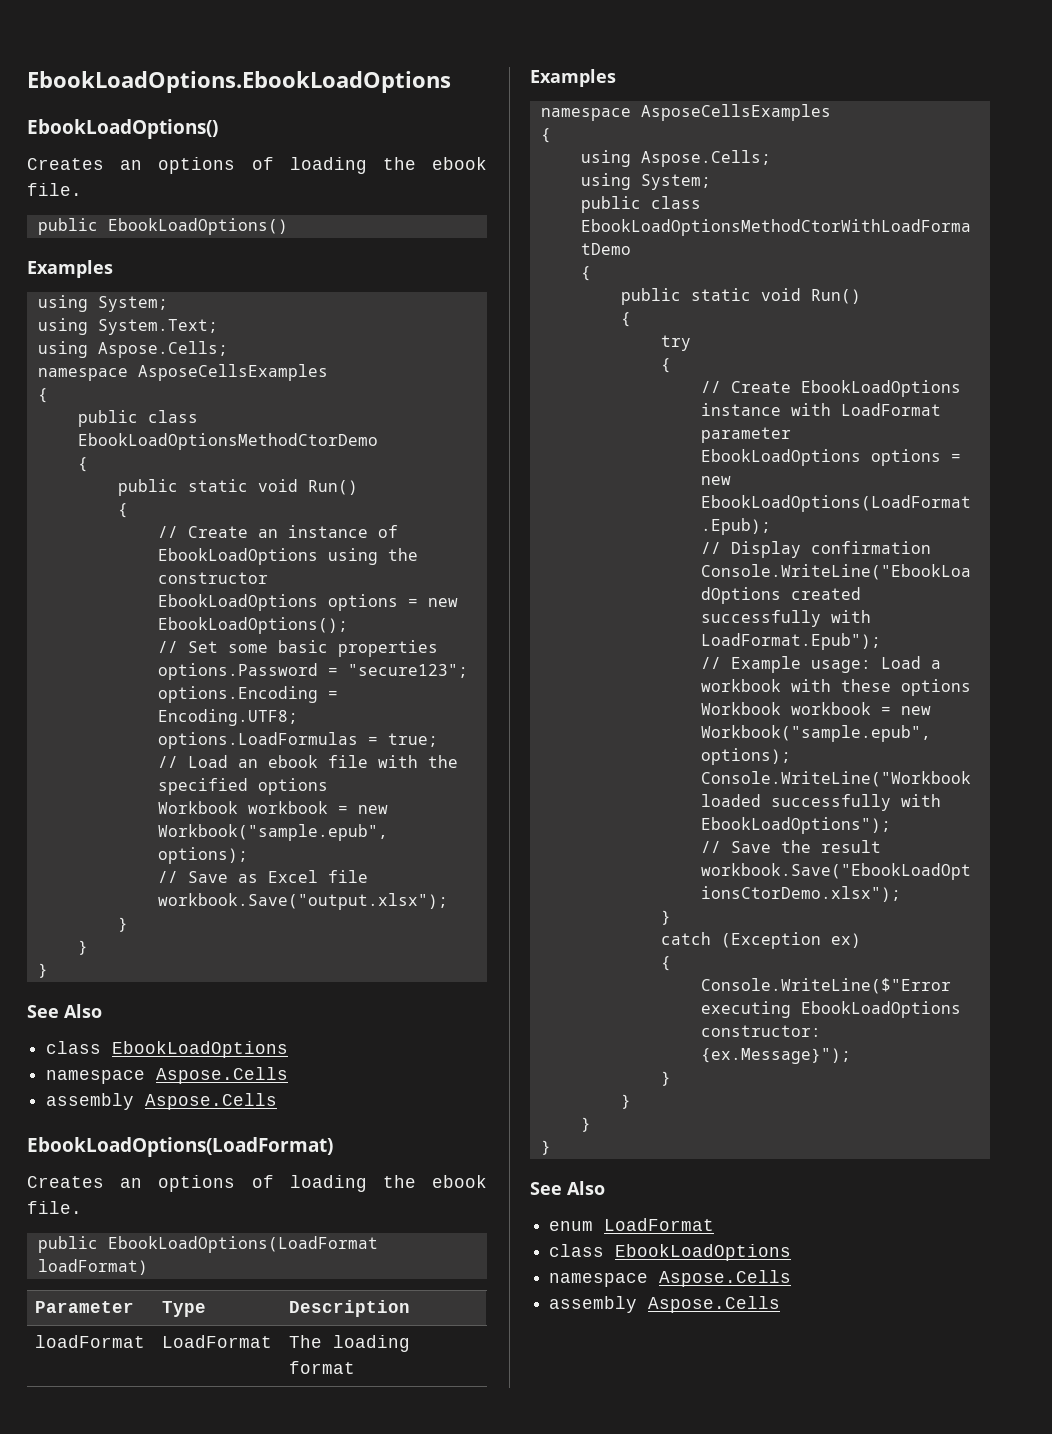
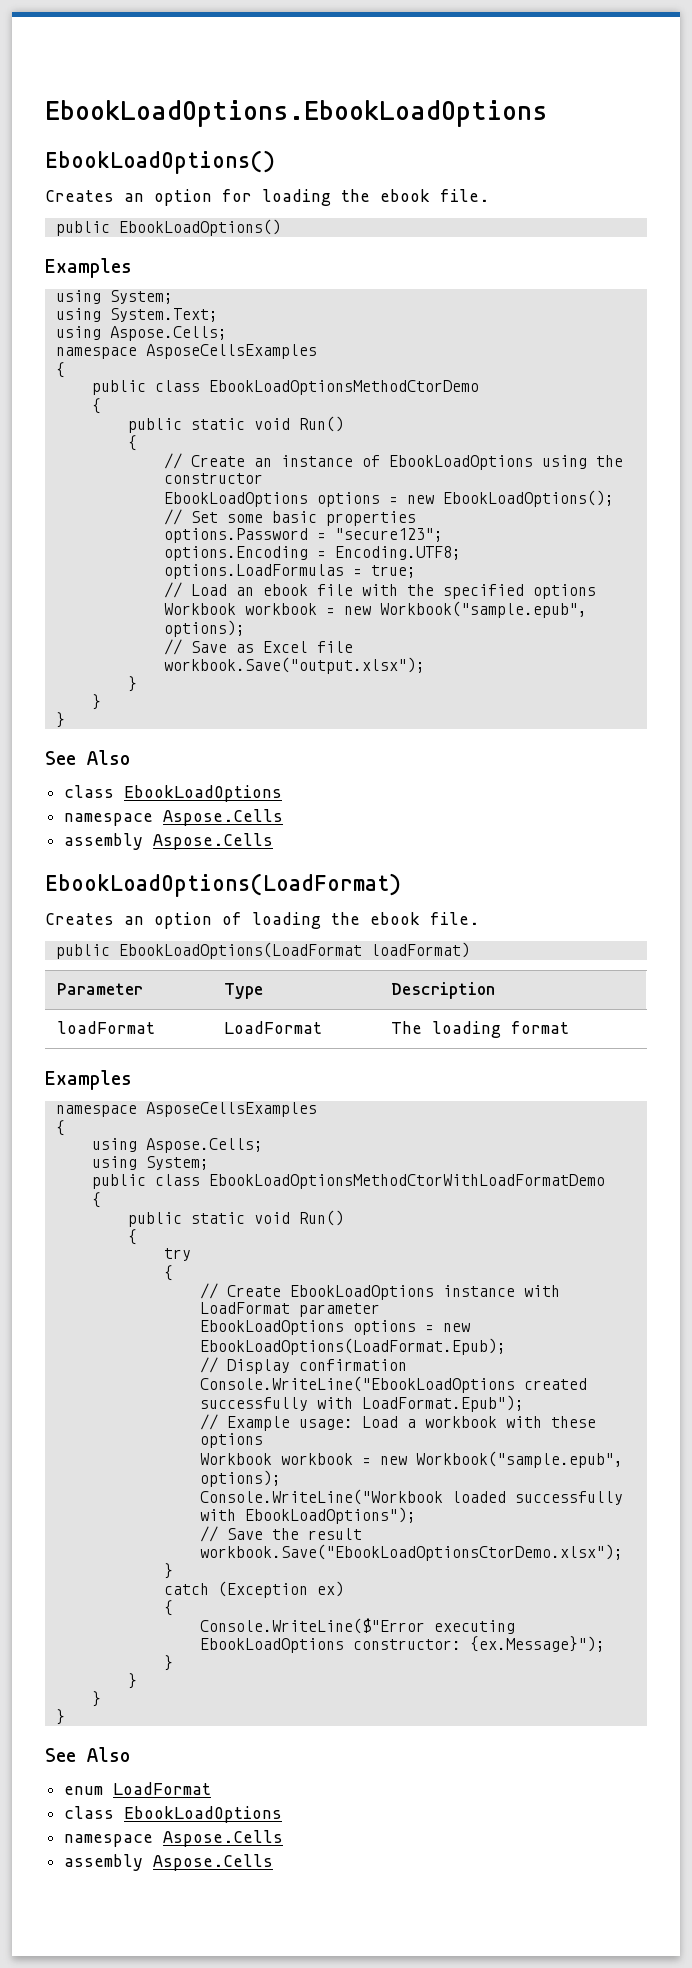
[158,157,274,174] options of -> [154,189,252,206] option for
[158,1175,236,1192] options -> [154,912,212,929] option

